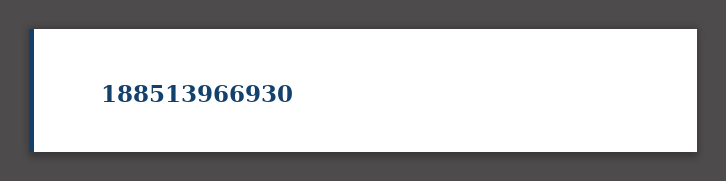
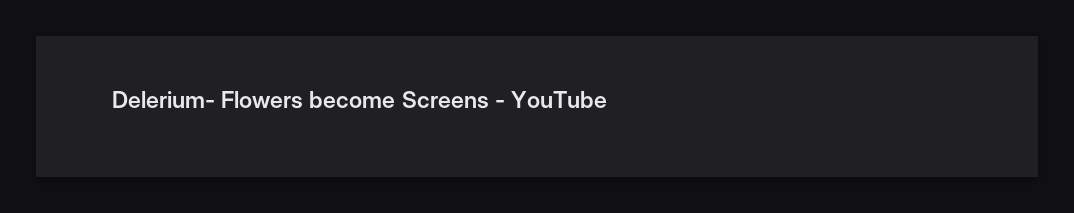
[101,85,293,102] 188513966930 -> [112,91,608,109] Delerium- Flowers become Screens - YouTube

